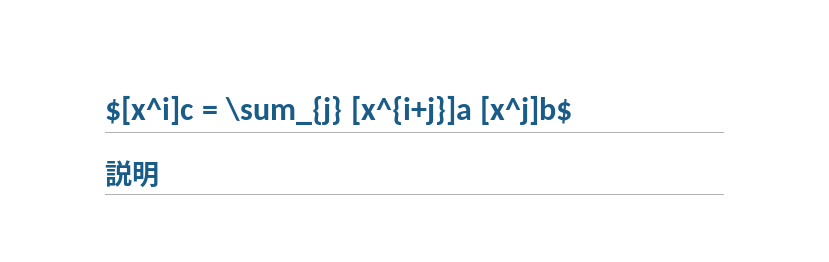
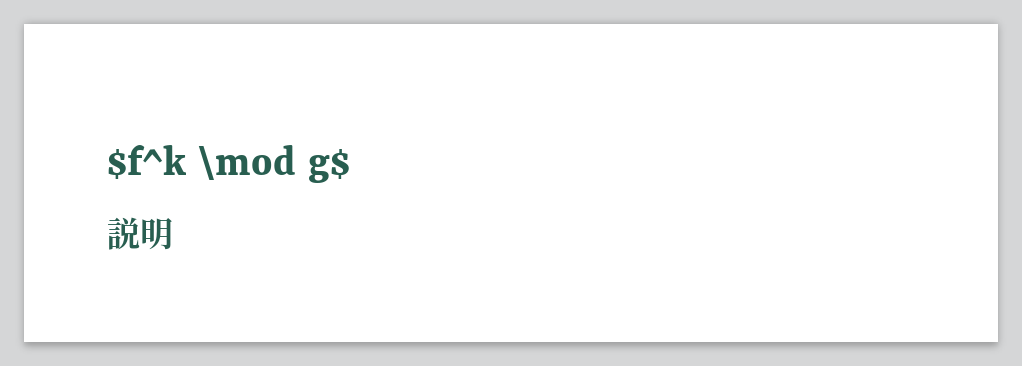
[105,95,573,125] $[x^i]c = \sum_{j} [x^{i+j}]a [x^j]b$ -> [107,145,351,183] $f^k \mod g$

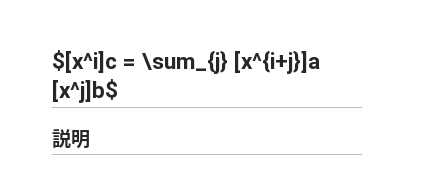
[107,145,351,183] $f^k \mod g$ -> [52,50,321,74] [52,79,118,103] $[x^i]c = \sum_{j} [x^{i+j}]a [x^j]b$

